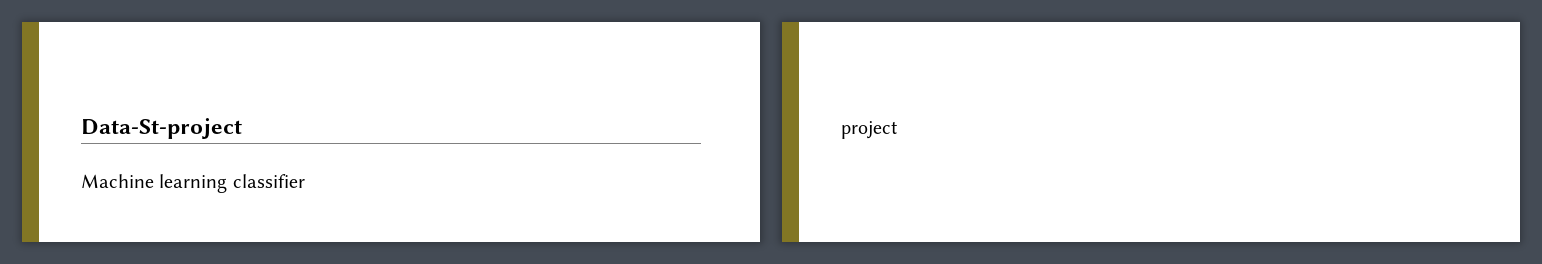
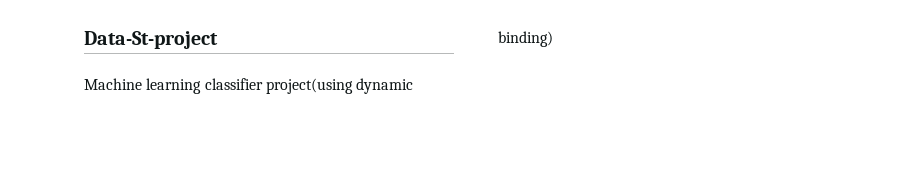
[841,121,898,139] // project -> [265,78,414,94] [498,31,553,47] project(using dynamic binding)

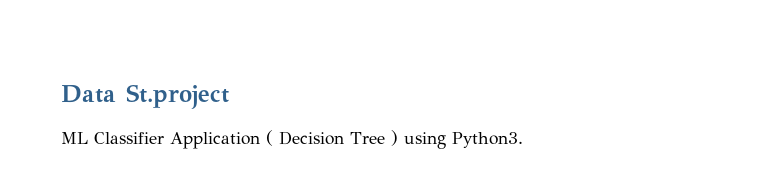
[84,31,218,49] [84,78,414,94] [498,31,553,47] Data-St-project // Machine learning classifier project(using dynamic binding) -> [61,84,229,109] [61,130,523,149] Data St.project // ML Classifier Application ( Decision Tree ) using Python3.

